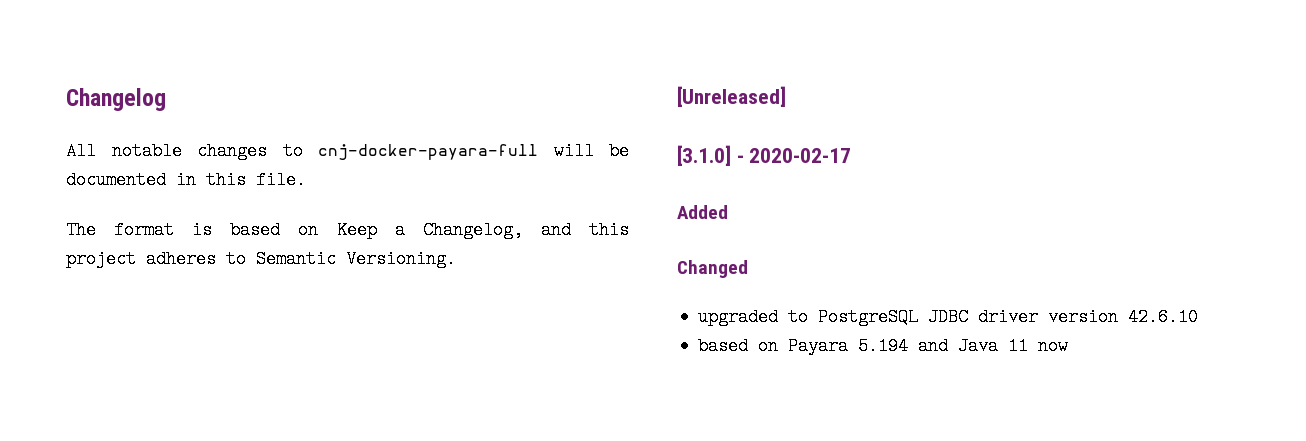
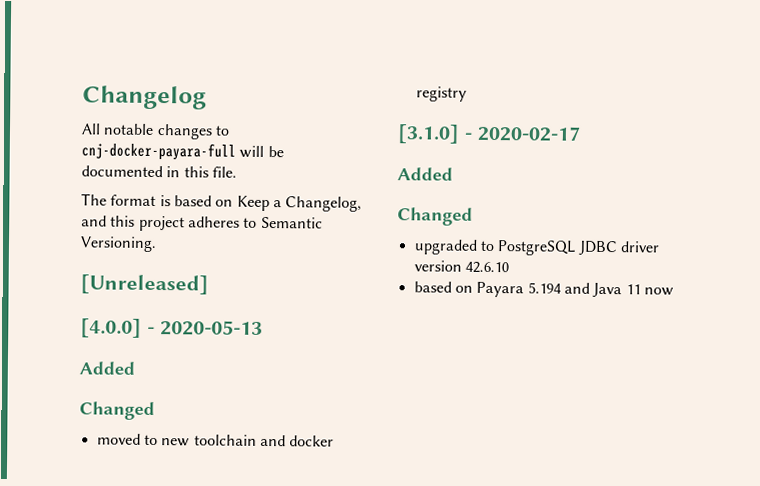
(786, 96) none -> [80,318,263,338] [79,361,135,375] [79,401,155,420] [96,433,335,447] [415,86,467,102] // [4.0.0] - 2020-05-13 // Added // Changed // moved to new toolchain and docker registry

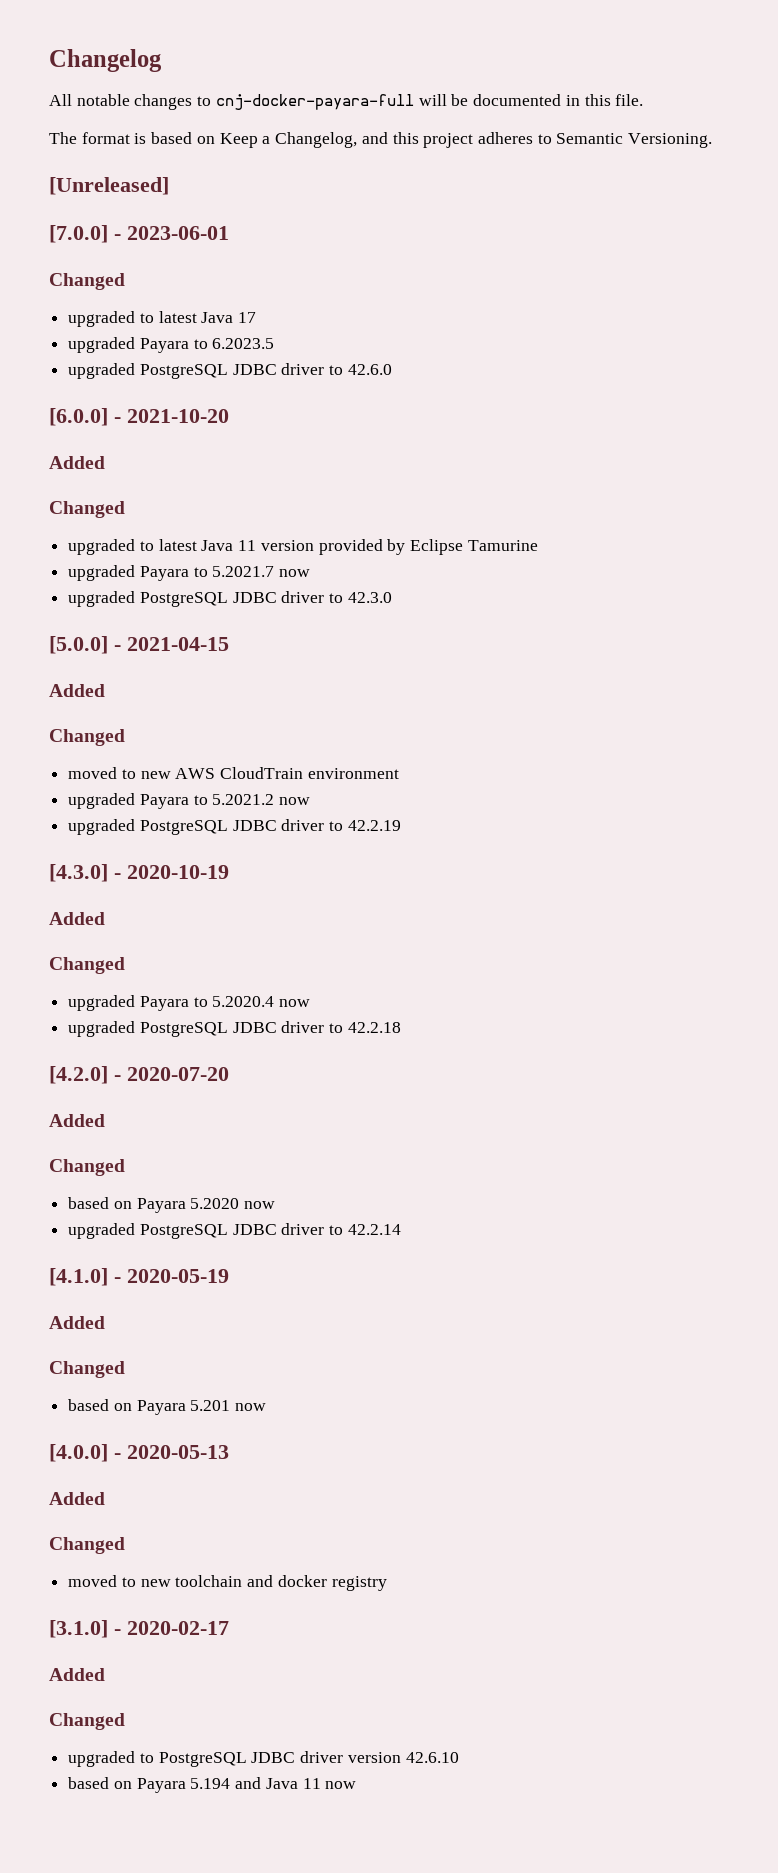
(209, 284) none -> [49,225,229,243] [49,273,125,290] [68,311,257,327] [68,337,275,353] [68,363,392,379] [49,408,229,426] [49,456,105,469] [49,501,125,518] [68,539,538,555] [68,565,311,581] [68,591,392,607] [49,636,229,654] [49,684,105,697] [49,729,125,746] [68,767,399,779] [68,793,311,809] [68,819,401,835] [49,864,229,882] [49,912,105,925] [49,957,125,974] [68,995,311,1011] [68,1021,401,1037] [49,1066,229,1084] [49,1114,105,1127] [49,1159,125,1176] [68,1197,276,1213] [68,1223,401,1239] [49,1268,229,1286] [49,1316,105,1329] [49,1361,125,1378] [68,1399,267,1415] // [7.0.0] - 2023-06-01 // Changed // upgraded to latest Java 17 // upgraded Payara to 6.2023.5 // upgraded PostgreSQL JDBC driver to 42.6.0 // [6.0.0] - 2021-10-20 // Added // Changed // upgraded to latest Java 11 version provided by Eclipse Tamurine // upgraded Payara to 5.2021.7 now // upgraded PostgreSQL JDBC driver to 42.3.0 // [5.0.0] - 2021-04-15 // Added // Changed // moved to new AWS CloudTrain environment // upgraded Payara to 5.2021.2 now // upgraded PostgreSQL JDBC driver to 42.2.19 // [4.3.0] - 2020-10-19 // Added // Changed // upgraded Payara to 5.2020.4 now // upgraded PostgreSQL JDBC driver to 42.2.18 // [4.2.0] - 2020-07-20 // Added // Changed // based on Payara 5.2020 now // upgraded PostgreSQL JDBC driver to 42.2.14 // [4.1.0] - 2020-05-19 // Added // Changed // based on Payara 5.201 now

